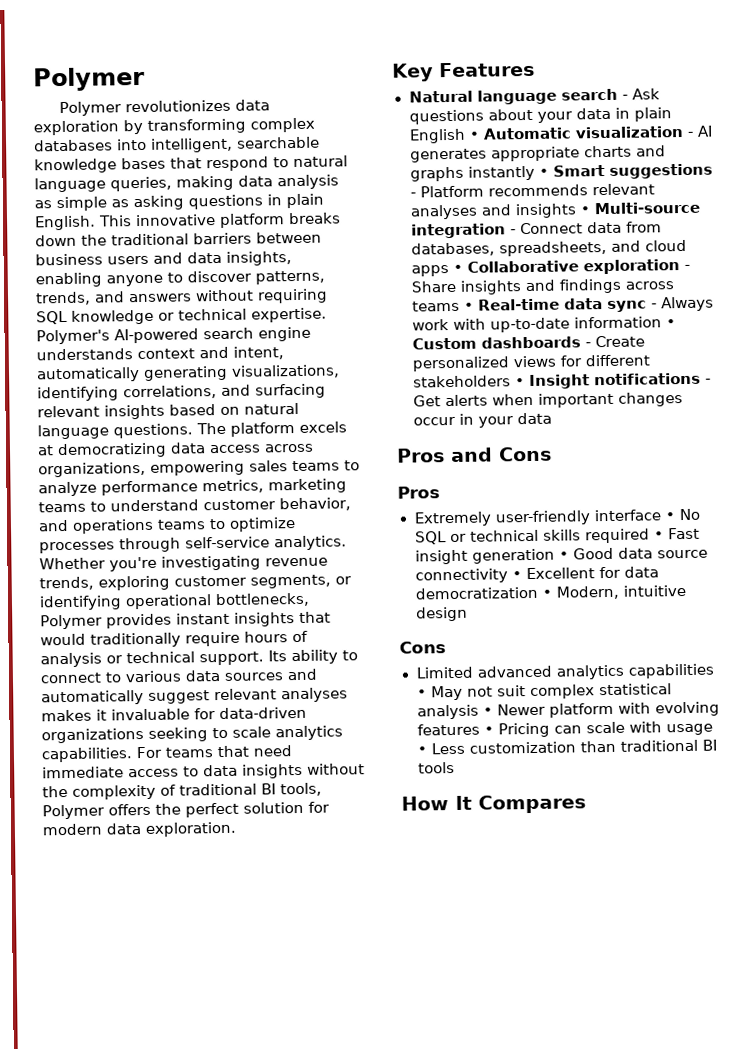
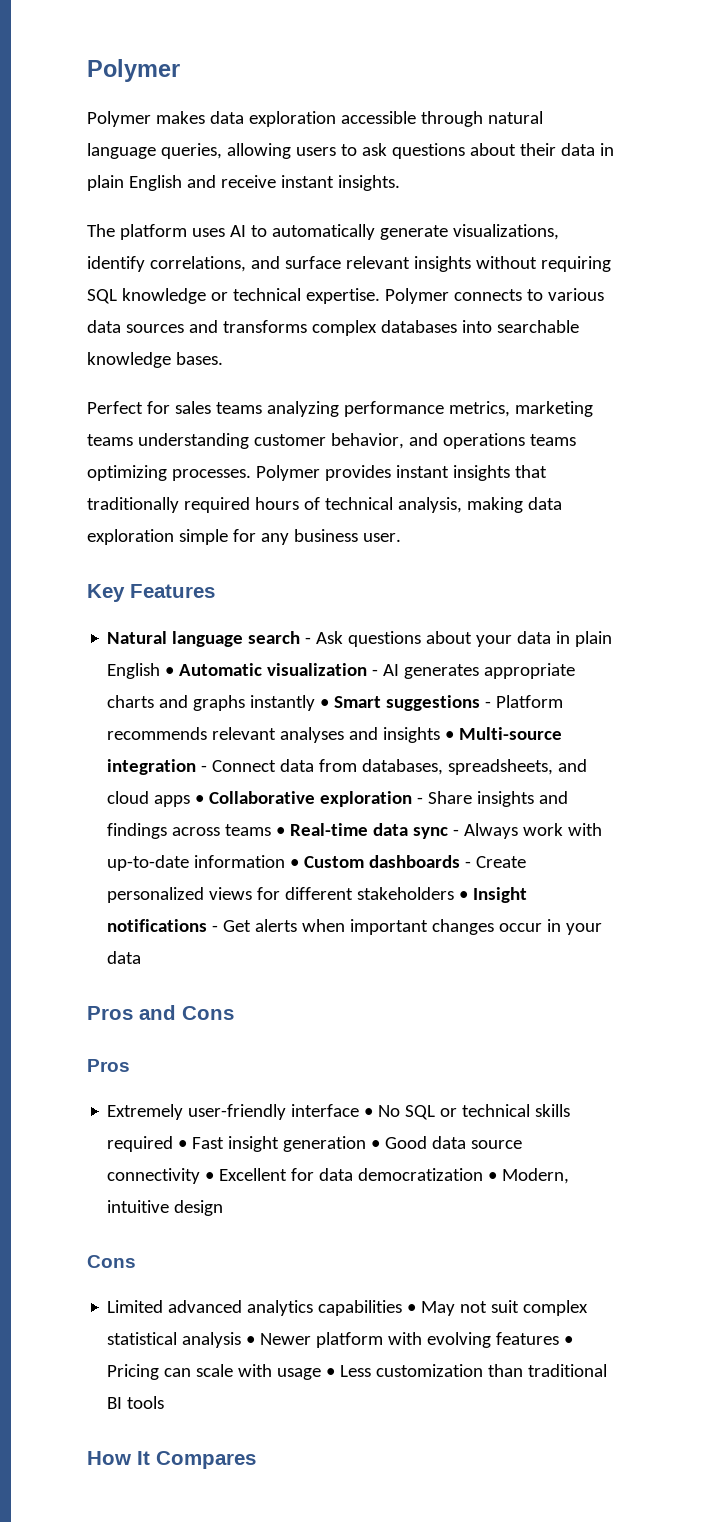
[124,99,270,113] [33,117,315,136] [34,136,320,153] [34,155,348,174] [34,174,339,193] [34,193,324,212] [34,212,341,231] [35,231,322,247] [35,251,292,266] [35,270,325,288] [35,291,192,306] revolutionizes data exploration by transforming complex databases into intelligent, searchable knowledge bases that respond to natural language queries, making data analysis as simple as asking questions in plain English. This innovative platform breaks down the traditional barriers between business users and data insights, enabling anyone to discover patterns, trends, and answers -> [155,111,543,127] [87,143,614,159] [87,175,400,191] [87,224,559,240] [87,256,471,272] makes data exploration accessible through natural language queries, allowing users to ask questions about their data in plain English and receive instant insights. // The platform uses AI to automatically generate visualizations, identify correlations, and surface relevant insights
[36,326,311,345] [36,346,284,361] [36,364,340,383] [37,383,326,402] [37,402,299,420] [37,421,347,440] [37,442,314,459] [38,460,360,478] [38,481,97,497] Polymer's AI-powered search engine understands context and intent, automatically generating visualizations, identifying correlations, and surfacing relevant insights based on natural language questions. The platform excels at democratizing data access across organizations, empowering sales teams to analyze -> [384,288,604,304] [87,320,579,336] [87,352,223,368] [87,401,339,417] Polymer connects to various data sources and transforms complex databases into searchable knowledge bases. // Perfect for sales teams analyzing
[90,499,199,512] to understand -> [137,433,249,449] understanding
[209,517,296,532] [39,535,347,554] [39,555,328,572] [39,574,352,591] [39,592,310,611] to optimize processes through self-service analytics. Whether you're investigating revenue trends, exploring customer segments, or identifying operational bottlenecks, -> [87,465,251,481] optimizing processes.
[40,630,308,648] [40,649,358,668] [40,668,318,684] [41,687,348,706] [41,706,307,722] [41,725,343,744] [41,745,292,763] [42,763,365,779] [42,782,322,800] [42,801,330,820] [42,821,237,837] would traditionally require hours of analysis or technical support. Its ability to connect to various data sources and automatically suggest relevant analyses makes it invaluable for data-driven organizations seeking to scale analytics capabilities. For teams that need immediate access to data insights without the complexity of traditional BI tools, Polymer offers the perfect solution for modern data exploration. -> [87,497,562,513] [87,529,401,545] traditionally required hours of technical analysis, making data exploration simple for any business user.

